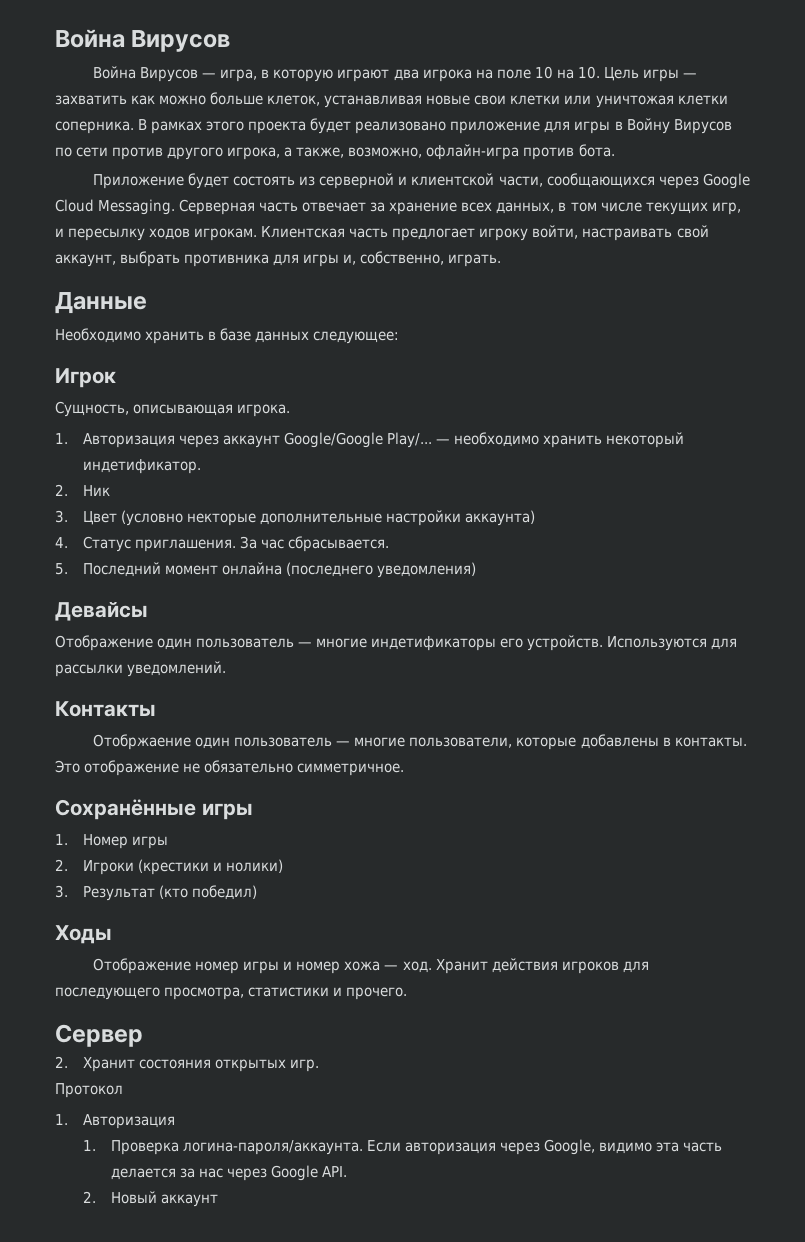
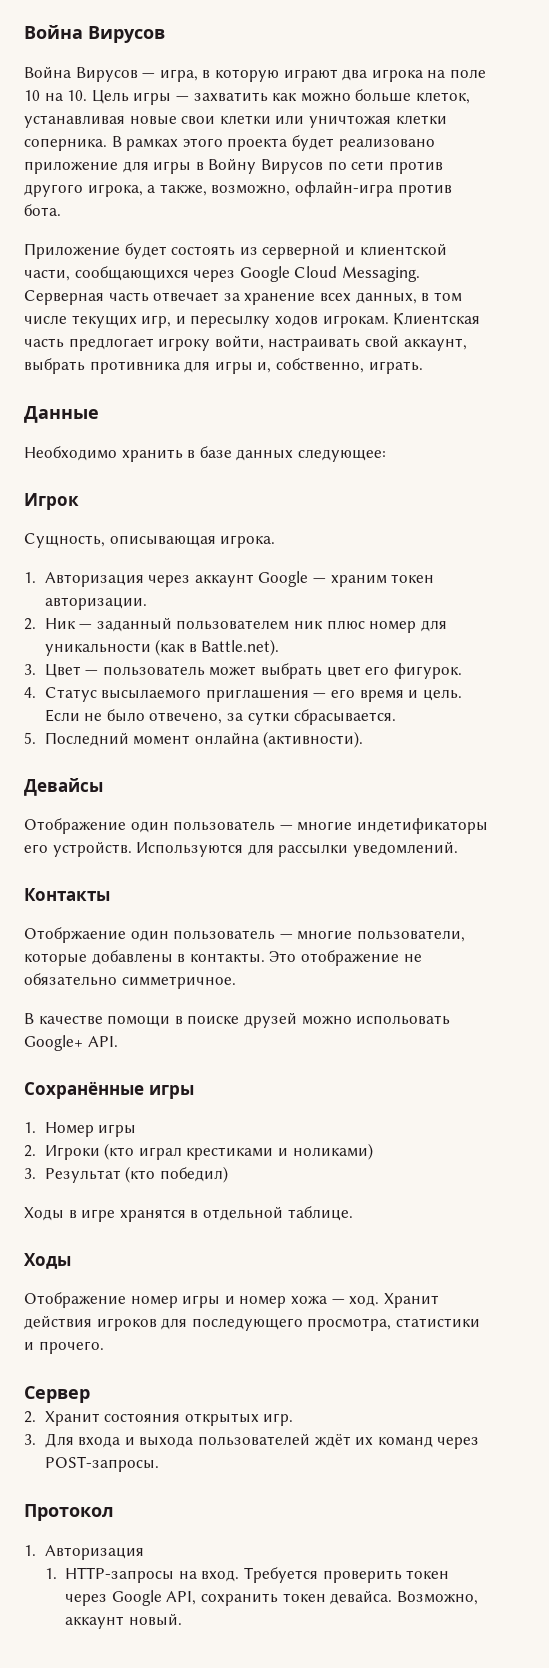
[283,432,685,448] [82,459,201,474] [55,484,110,496] [55,510,536,526] [55,536,284,552] Google/Google Play/... — необходимо хранить некоторый индетификатор. // 2. Ник // 3. Цвет (условно некторые дополнительные настройки аккаунта) // 4. Статус приглашения. За час -> [258,571,435,587] [44,597,147,610] [24,617,447,633] [44,639,280,656] [24,663,462,679] [24,687,462,702] [44,709,290,725] Google — храним токен авторизации. // 2. Ник — заданный пользователем ник плюс номер для уникальности (как в Battle.net). // 3. Цвет — пользователь может выбрать цвет его фигурок. // 4. Статус высылаемого приглашения — его время и цель. Если не было отвечено, за сутки
[285,562,477,578] (последнего уведомления) -> [263,731,364,748] (активности).
(405, 769) none -> [24,1012,451,1028] [24,1035,118,1051] // В качестве помощи в поиске друзей можно испольовать Google+ API.
[137,859,283,875] (крестики и нолики) -> [104,1143,373,1160] (кто играл крестиками и ноликами)
(257, 892) none -> [24,1206,353,1222] // Ходы в игре хранятся в отдельной таблице.
[55,1083,123,1098] [55,1114,175,1129] [82,1139,723,1155] [110,1165,347,1181] [82,1191,218,1207] Протокол // 1. Авторизация // 1. Проверка логина-пароля/аккаунта. Если авторизация через Google, видимо эта часть делается за нас через Google API. // 2. Новый аккаунт -> [24,1433,480,1449] [44,1456,159,1472] [24,1504,114,1521] [24,1545,144,1560] [44,1567,450,1583] [65,1590,478,1606] [65,1613,182,1629] 3. Для входа и выхода пользователей ждёт их команд через POST-запросы. // Протокол // 1. Авторизация // 1. HTTP-запросы на вход. Требуется проверить токен через Google API, сохранить токен девайса. Возможно, аккаунт новый.

